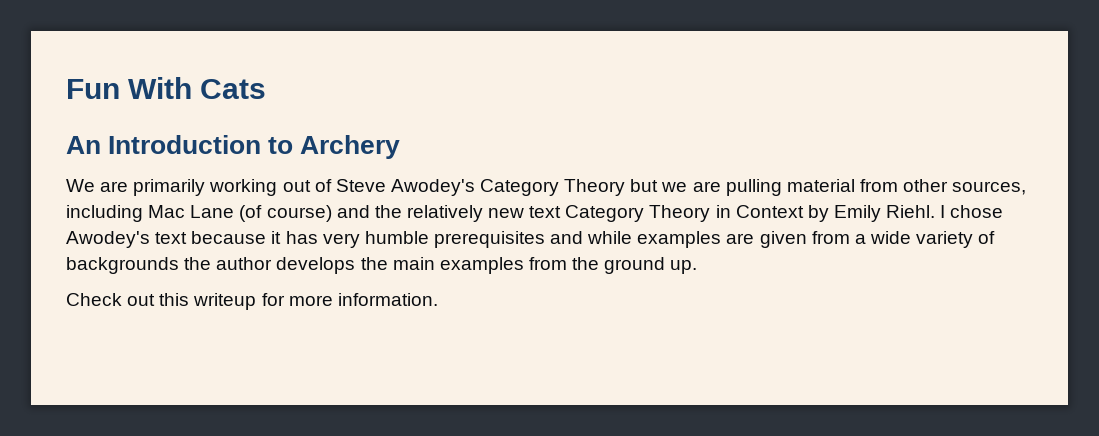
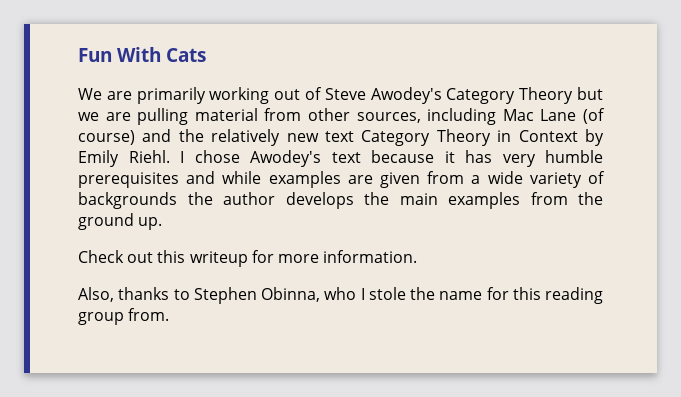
[66,135,401,159] // An Introduction to Archery -> (207, 55) none
(438, 299) none -> [78,287,603,304] [78,308,170,325] // Also, thanks to Stephen Obinna, who I stole the name for this reading group from.

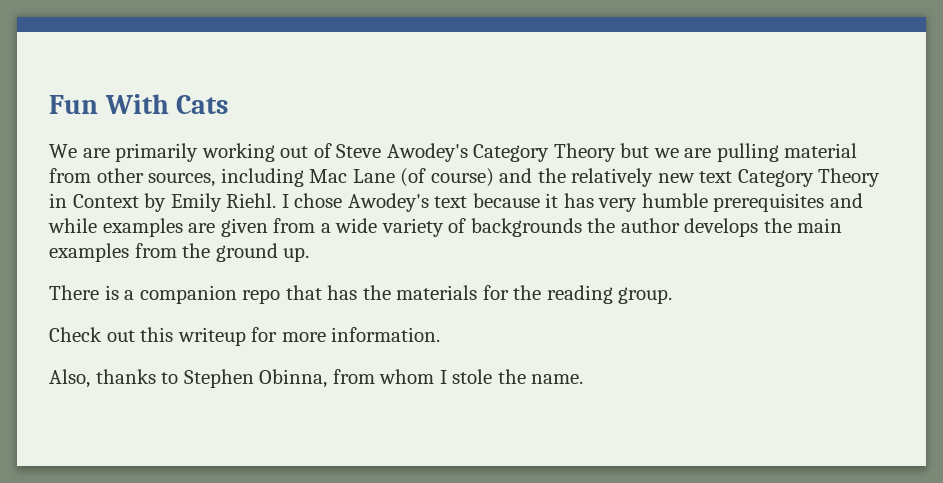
(163, 223) none -> [49,285,673,304] // There is a companion repo that has the materials for the reading group.
[324,287,357,300] who -> [332,369,435,384] from whom
[439,287,603,304] [78,308,170,325] name for this reading group from. -> [531,374,584,384] name.

